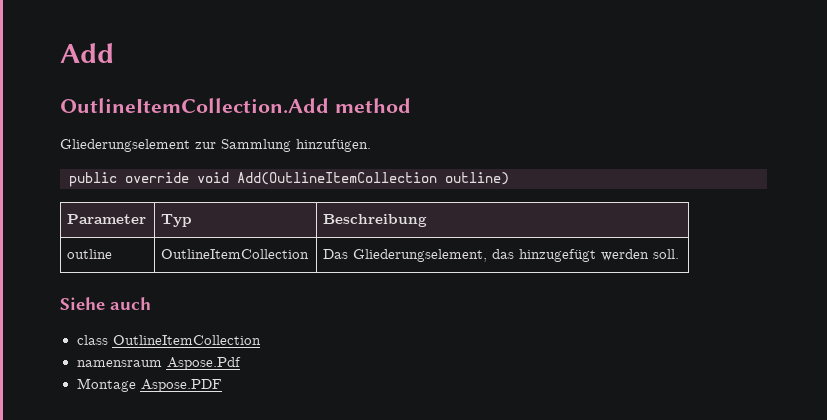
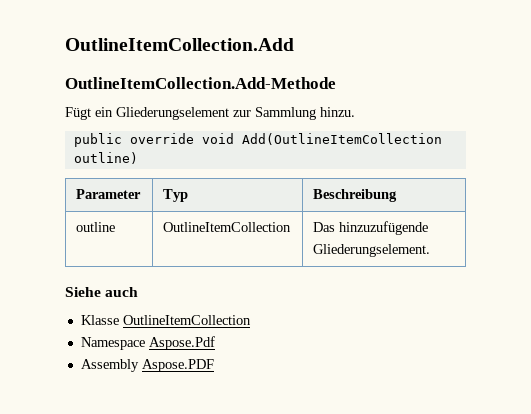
[60,43,114,63] [60,98,411,114] Add // OutlineItemCollection.Add method // -> [65,38,294,51] [65,77,336,89] [65,107,113,120] OutlineItemCollection.Add // OutlineItemCollection.Add-Methode // Fügt ein
[296,139,371,152] hinzufügen. -> [320,107,355,117] hinzu.
[353,249,680,262] Gliederungselement, das hinzugefügt werden soll. -> [339,221,429,235] [313,244,431,257] hinzuzufügende Gliederungselement.
[76,335,108,345] class -> [80,315,119,325] Klasse
[76,360,162,367] namensraum -> [80,337,145,350] Namespace
[76,378,136,392] Montage -> [80,359,139,372] Assembly

